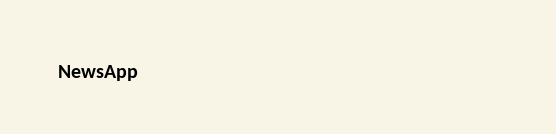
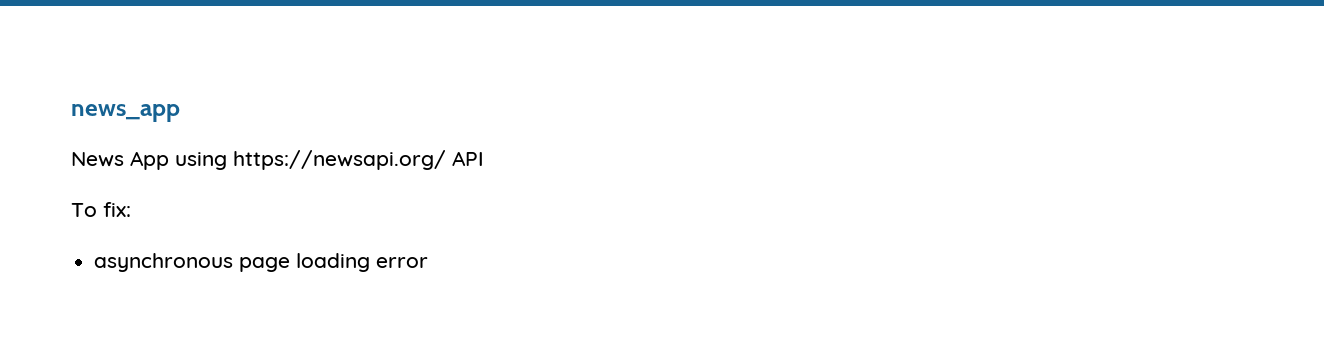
[58,65,138,81] NewsApp -> [71,104,180,122] [71,150,484,170] [71,202,131,217] [94,253,429,272] news_app // News App using https://newsapi.org/ API // To fix: // asynchronous page loading error

